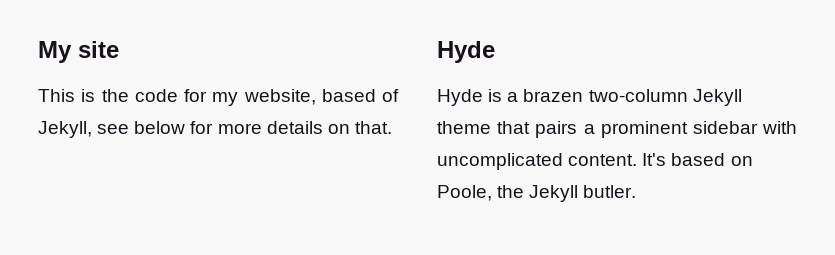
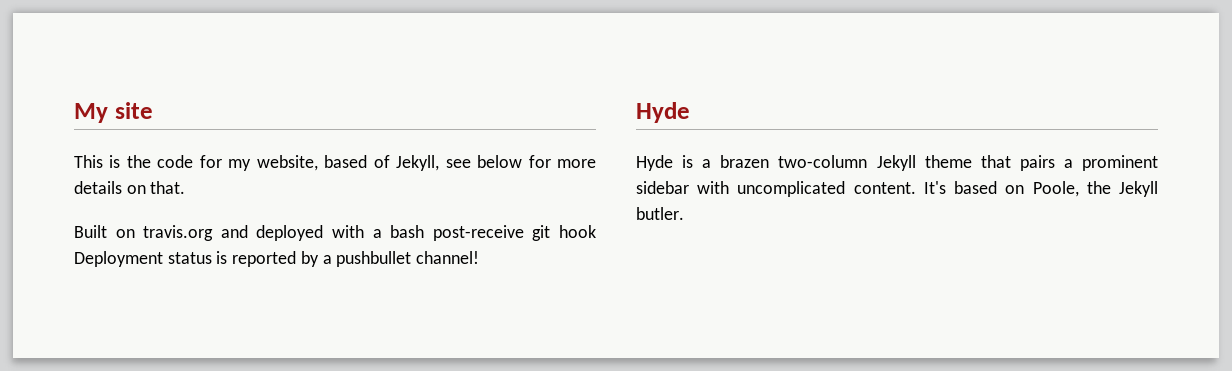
(392, 127) none -> [74,225,597,241] [74,251,480,267] // Built on travis.org and deployed with a bash post-receive git hook Deployment status is reported by a pushbullet channel!

